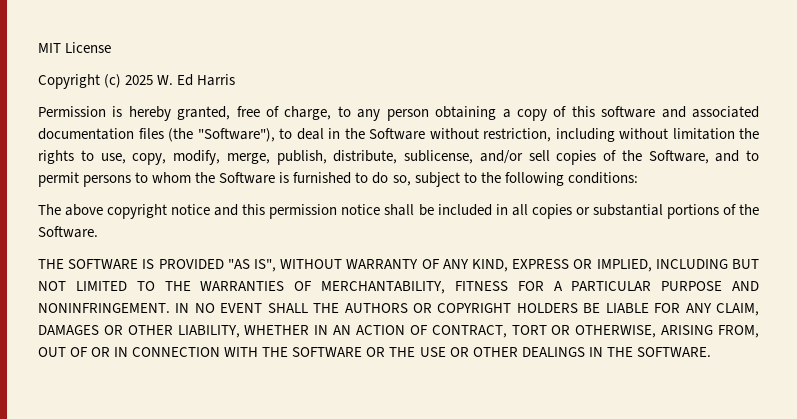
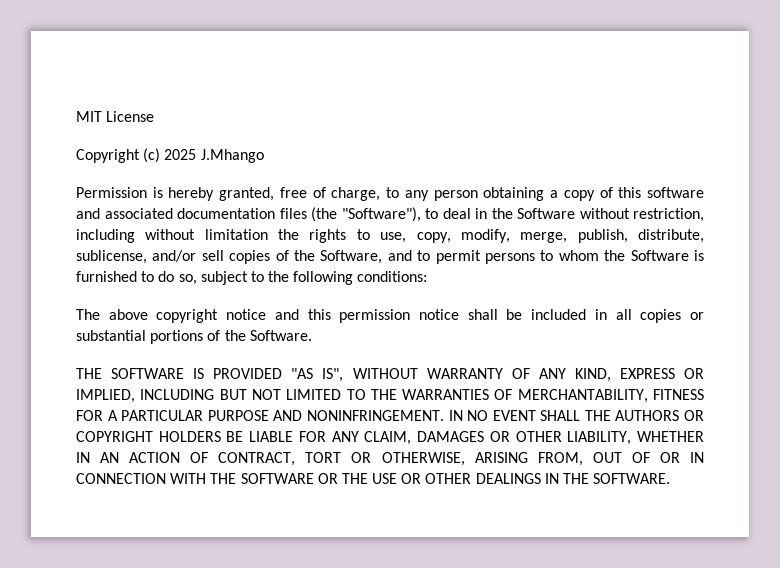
[157,74,236,86] W. Ed Harris -> [200,149,264,163] J.Mhango

